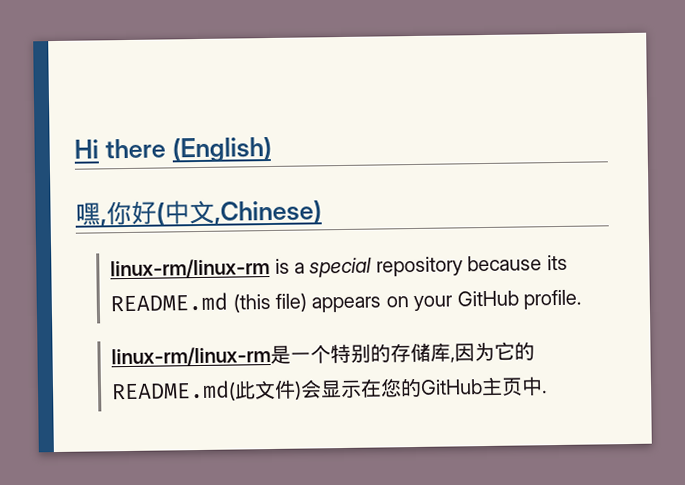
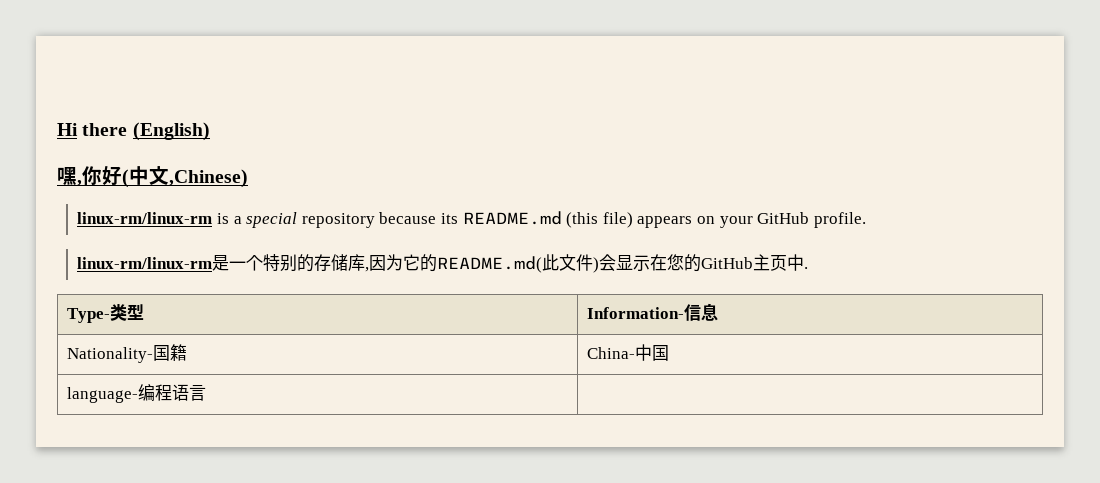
(548, 392) none -> [67,304,145,323] [587,303,719,321] [67,344,188,363] [587,344,670,361] [67,384,207,403] // Type-类型 | Information-信息 // Nationality-国籍 | China-中国 // language-编程语言 |

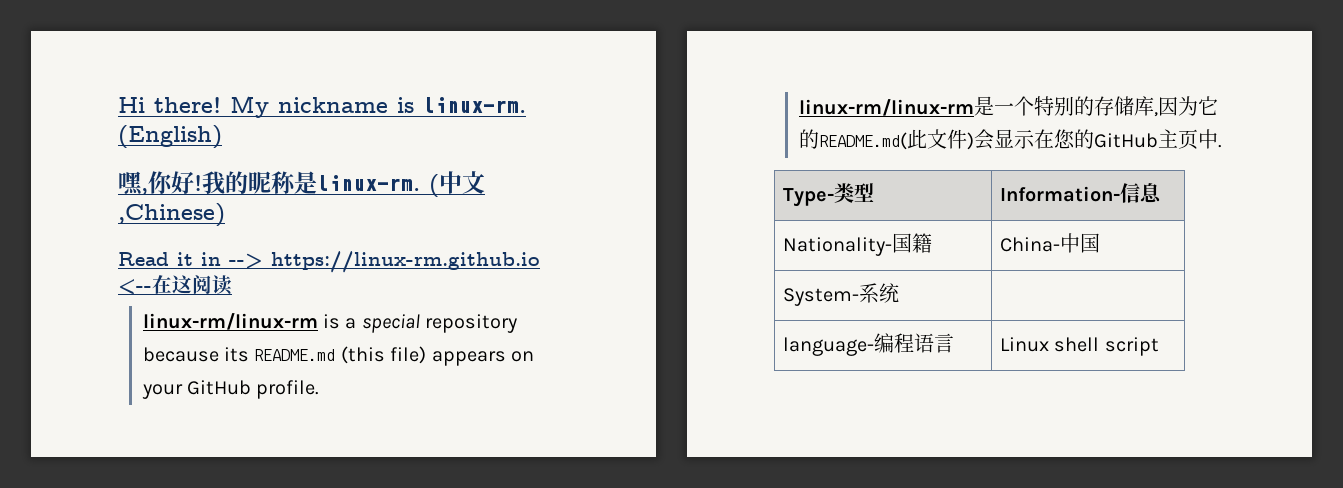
[82,123,128,136] there -> [154,96,526,118] there! My nickname is linux-rm.
(122, 176) none -> [194,171,420,195] !我的昵称是linux-rm.
(248, 178) none -> [118,251,540,273] [118,275,233,295] // Read it in --> https://linux-rm.github.io <--在这阅读
(670, 353) none -> [782,283,899,306] // System-系统 |
(207, 393) none -> [999,337,1159,356] Linux shell script

